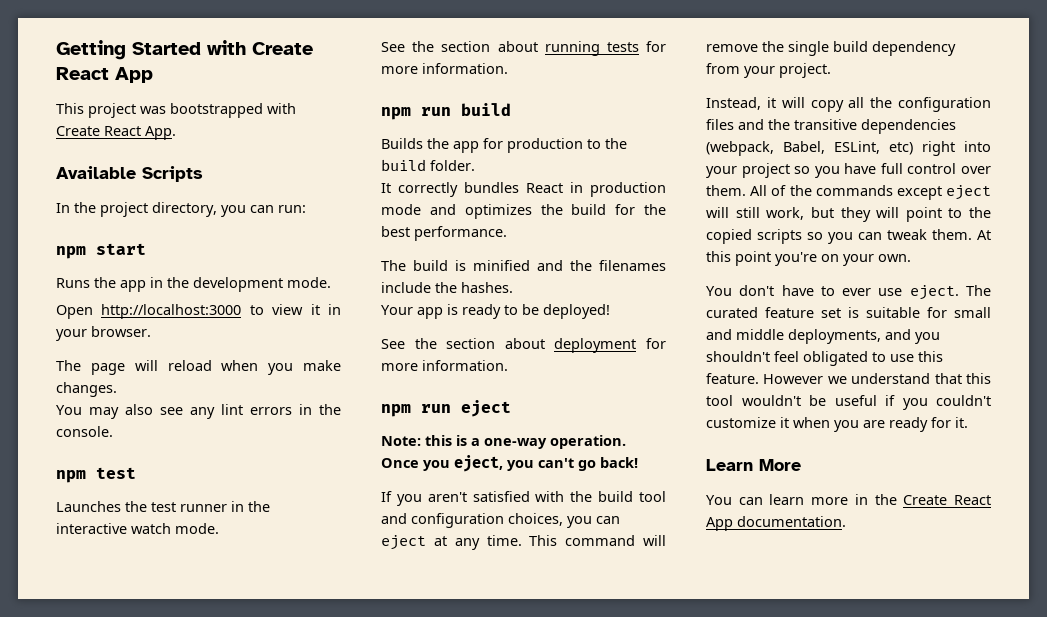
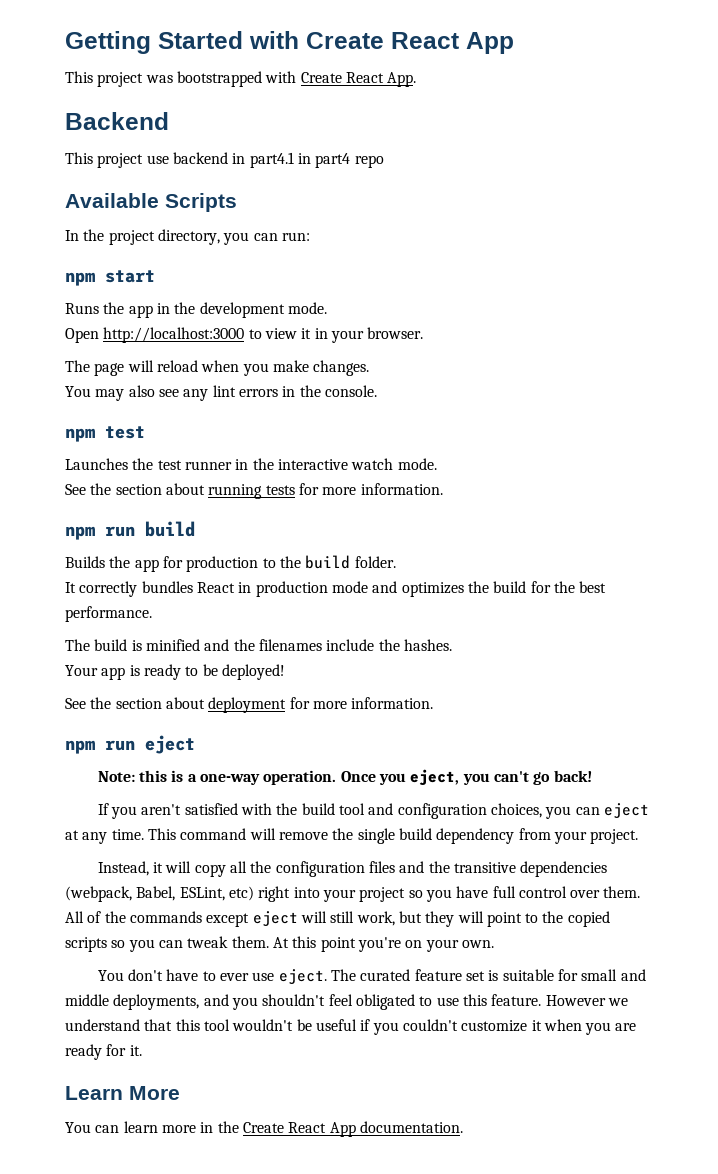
(176, 133) none -> [65,112,169,130] [65,152,384,168] // Backend // This project use backend in part4.1 in part4 repo

